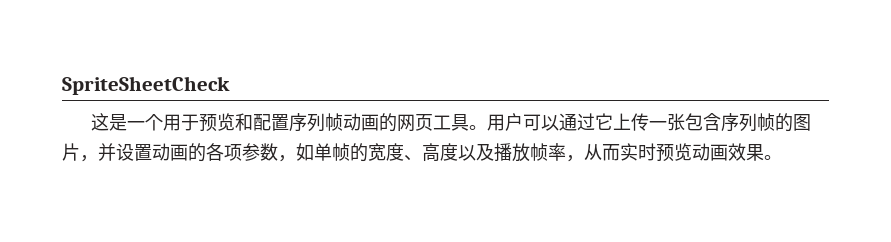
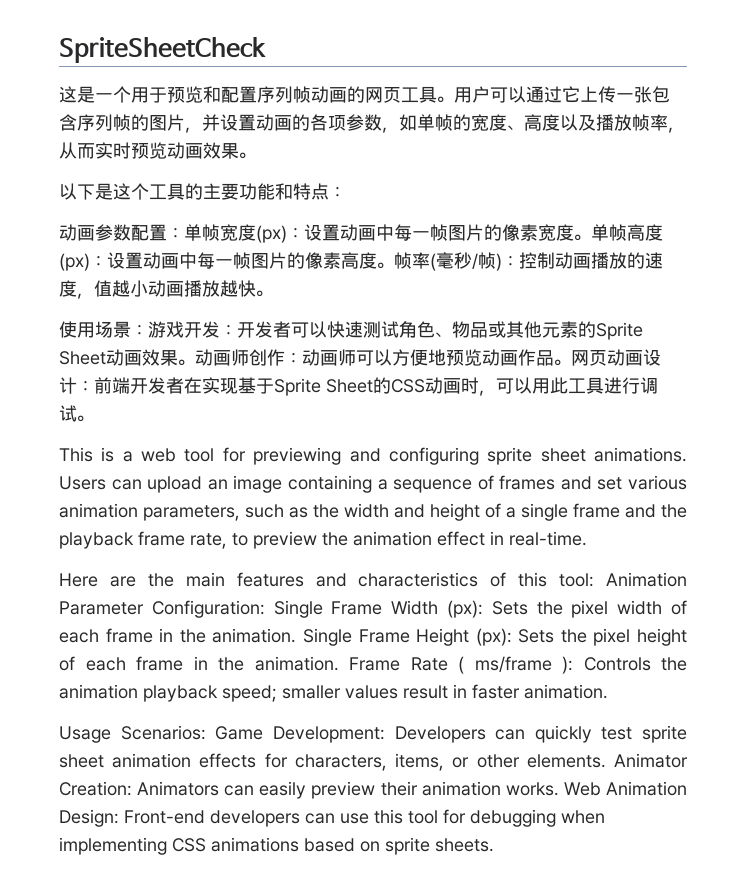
(782, 157) none -> [59,183,346,200] [59,224,663,243] [59,252,663,271] [59,280,273,299] [59,321,643,340] [59,349,661,366] [59,377,658,396] [59,405,94,422] [59,447,688,465] [59,475,687,493] [59,503,687,521] [59,531,587,549] [59,572,687,587] [59,600,687,618] [59,628,687,646] [59,656,687,674] [59,684,608,702] [59,725,687,743] [59,753,688,771] [59,781,687,799] [59,809,605,827] [59,837,494,855] // 以下是这个工具的主要功能和特点： // 动画参数配置：单帧宽度(px)：设置动画中每一帧图片的像素宽度。单帧高度(px)：设置动画中每一帧图片的像素高度。帧率(毫秒/帧)：控制动画播放的速度，值越小动画播放越快。 // 使用场景：游戏开发：开发者可以快速测试角色、物品或其他元素的Sprite Sheet动画效果。动画师创作：动画师可以方便地预览动画作品。网页动画设计：前端开发者在实现基于Sprite Sheet的CSS动画时，可以用此工具进行调试。 // This is a web tool for previewing and configuring sprite sheet animations. Users can upload an image containing a sequence of frames and set various animation parameters, such as the width and height of a single frame and the playback frame rate, to preview the animation effect in real-time. // Here are the main features and characteristics of this tool: Animation Parameter Configuration: Single Frame Width (px): Sets the pixel width of each frame in the animation. Single Frame Height (px): Sets the pixel height of each frame in the animation. Frame Rate ( ms/frame ): Controls the animation playback speed; smaller values result in faster animation. // Usage Scenarios: Game Development: Developers can quickly test sprite sheet animation effects for characters, items, or other elements. Animator Creation: Animators can easily preview their animation works. Web Animation Design: Front-end developers can use this tool for debugging when implementing CSS animations based on sprite sheets.

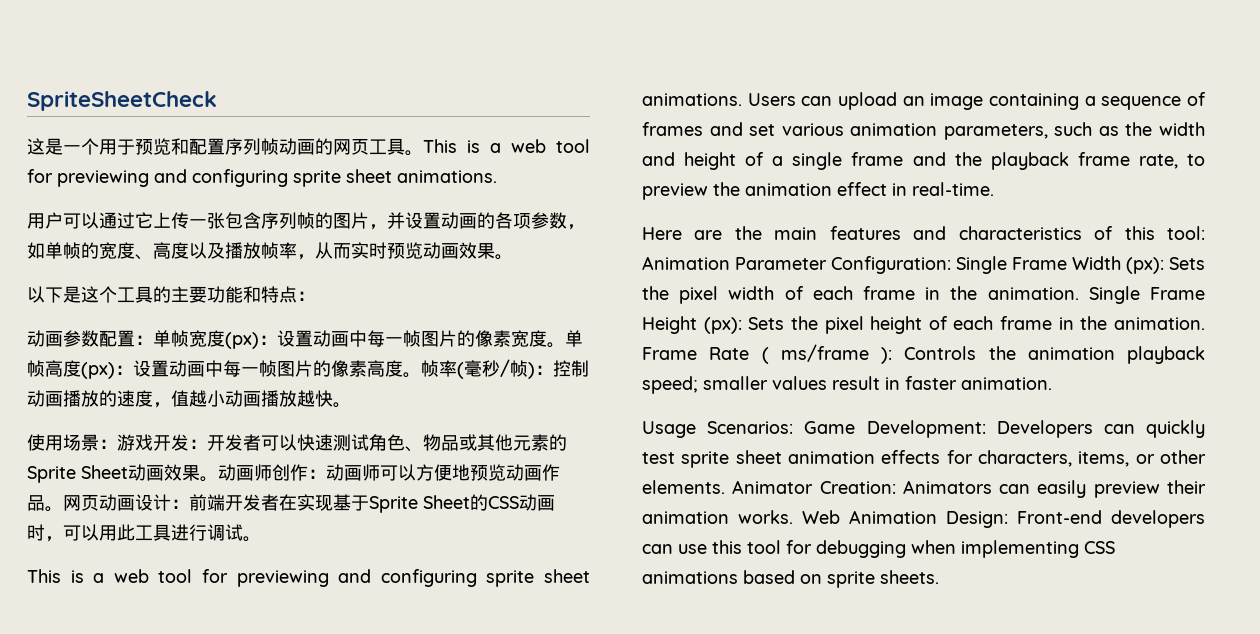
(454, 99) none -> [423,139,590,153] [27,169,497,187] This is a web tool for previewing and configuring sprite sheet animations. //

